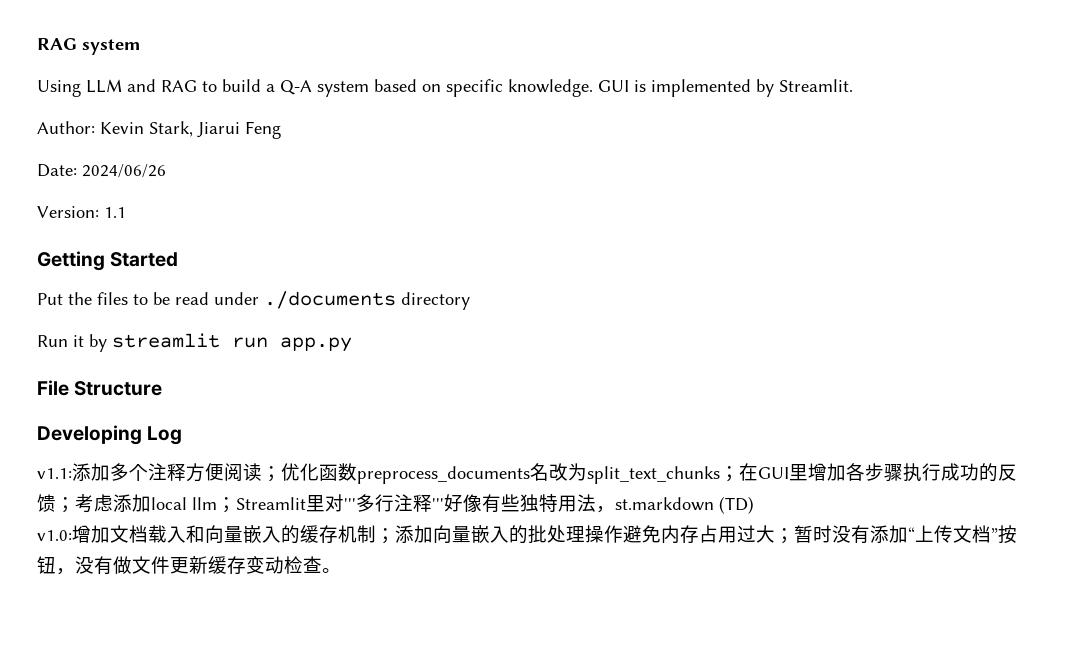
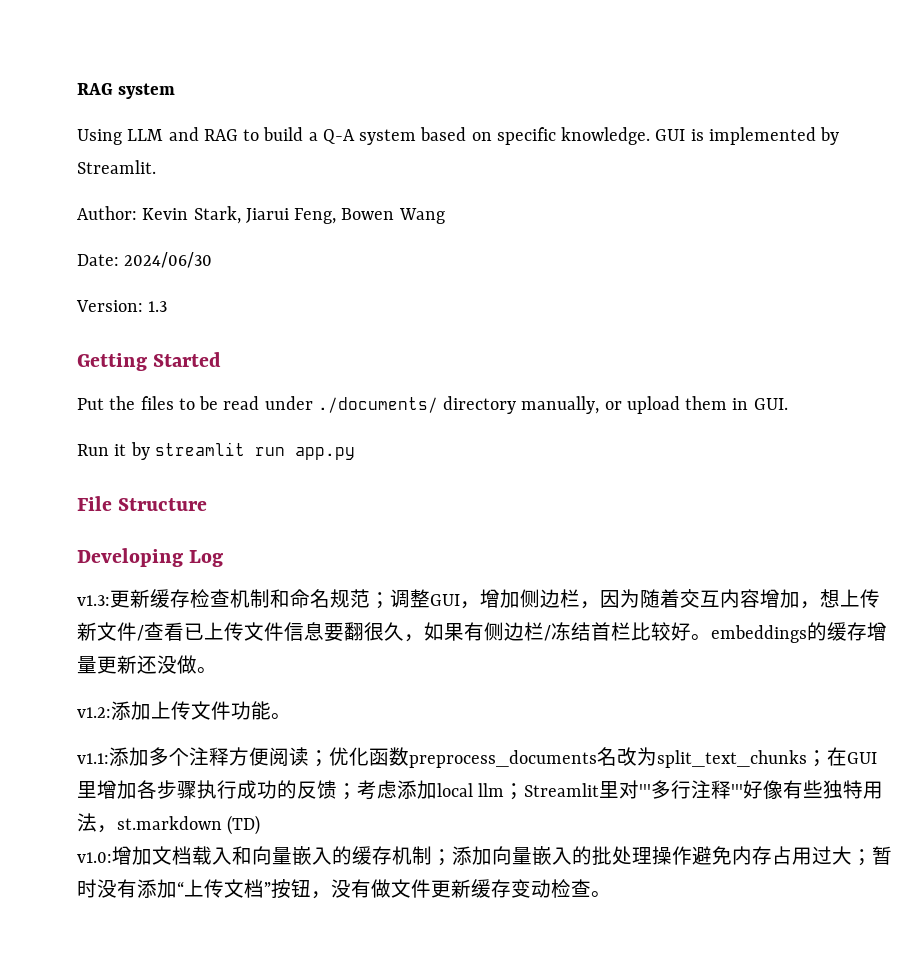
[245,121,281,139] Feng -> [294,208,445,224] Feng, Bowen Wang
[82,164,166,178] 2024/06/26 -> [124,252,213,268] 2024/06/30
[104,207,126,218] 1.1 -> [148,301,168,312] 1.3
[264,291,396,309] ./documents -> [317,397,438,413] ./documents/
(470, 301) none -> [521,396,788,414] manually, or upload them in GUI.
(183, 435) none -> [77,589,880,609] [77,622,887,643] [77,655,217,674] [77,701,291,720] // v1.3:更新缓存检查机制和命名规范；调整GUI，增加侧边栏，因为随着交互内容增加，想上传新文件/查看已上传文件信息要翻很久，如果有侧边栏/冻结首栏比较好。embeddings的缓存增量更新还没做。 // v1.2:添加上传文件功能。

